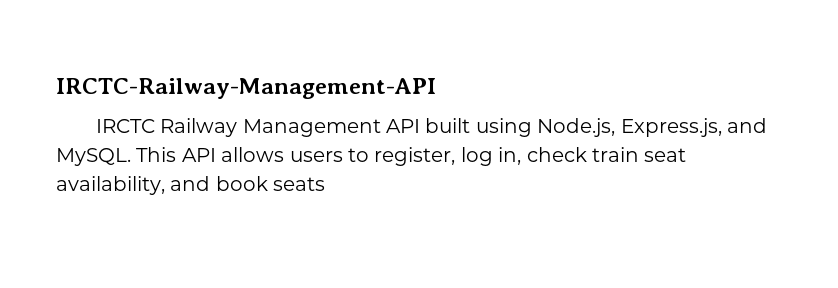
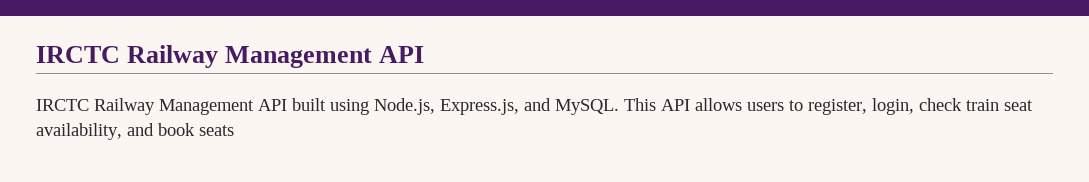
[56,78,436,99] IRCTC-Railway-Management-API -> [36,45,425,68] IRCTC Railway Management API
[460,147,522,166] log in, -> [872,98,914,115] login,

